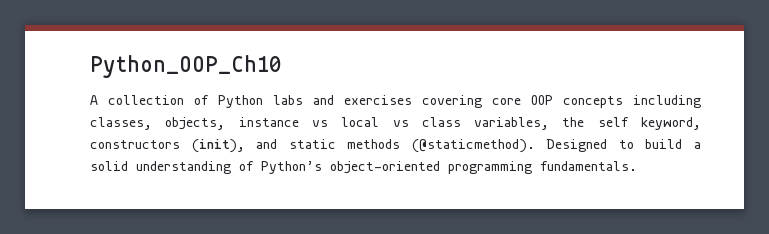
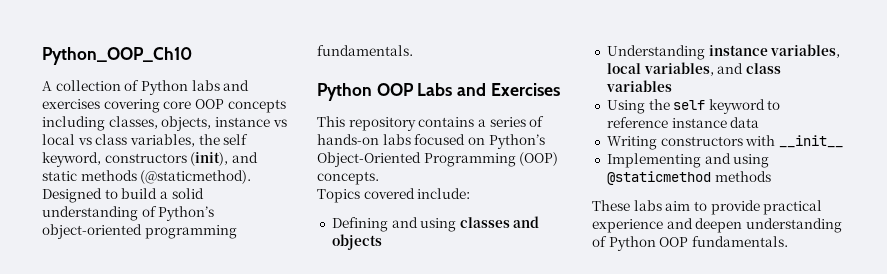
(637, 166) none -> [317,83,560,101] [317,116,545,131] [317,134,545,149] [317,152,559,167] [317,171,379,185] [317,188,471,203] [331,216,540,232] [331,234,382,250] [606,44,841,60] [606,62,781,76] [605,80,672,92] [606,99,781,114] [606,117,760,128] [606,135,843,150] [606,153,770,168] [606,171,771,185] [592,200,823,215] [592,218,842,233] [592,236,788,251] // Python OOP Labs and Exercises // This repository contains a series of hands-on labs focused on Python’s Object-Oriented Programming (OOP) concepts. // Topics covered include: // Defining and using classes and objects // Understanding instance variables, local variables, and class variables // Using the self keyword to reference instance data // Writing constructors with __init__ // Implementing and using @staticmethod methods // These labs aim to provide practical experience and deepen understanding of Python OOP fundamentals.

